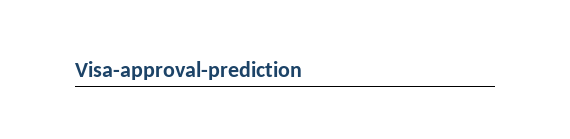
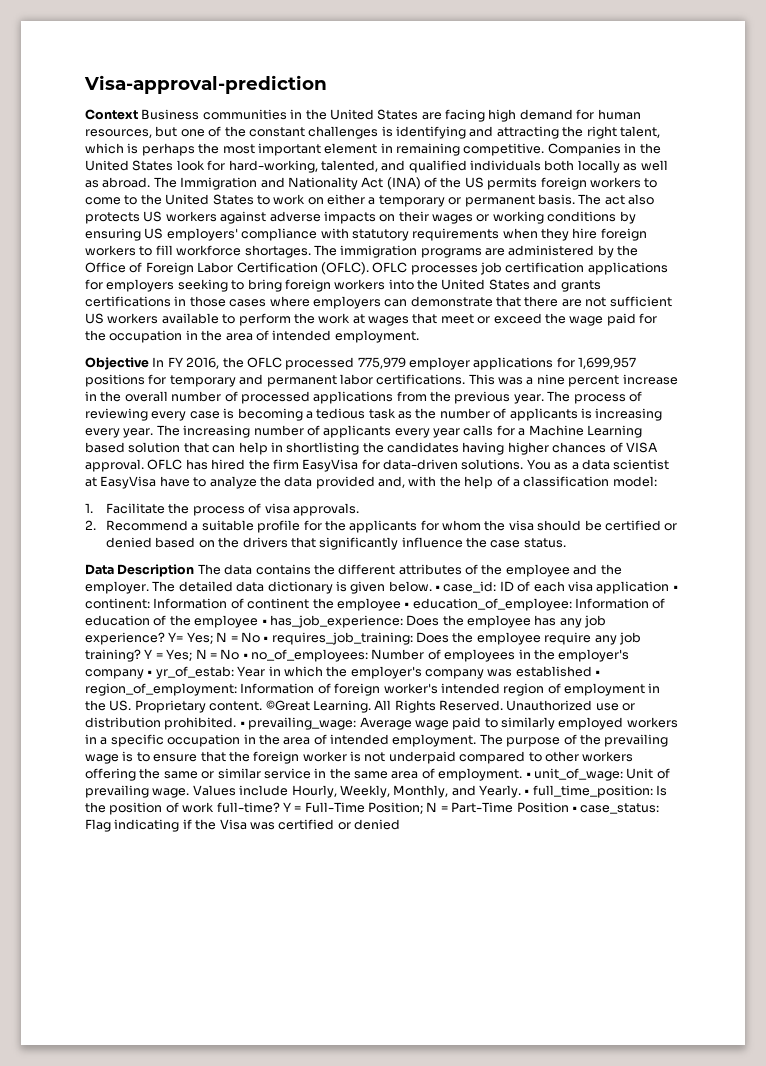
(302, 70) none -> [85,109,641,122] [85,126,660,139] [85,143,661,156] [85,160,668,173] [85,177,658,190] [85,194,654,207] [85,211,636,224] [85,228,647,241] [85,245,639,258] [85,262,668,275] [85,279,601,292] [85,296,672,309] [85,313,657,326] [85,330,419,343] [85,357,637,370] [85,374,678,387] [85,391,642,404] [85,408,663,421] [85,425,642,438] [85,442,658,455] [85,459,670,472] [85,476,657,489] [85,503,359,516] [85,520,678,533] [106,537,566,550] [85,564,622,577] [85,581,678,594] [85,598,666,611] [85,615,607,628] [85,632,641,645] [85,649,630,662] [85,666,601,679] [85,683,661,696] [85,700,636,713] [85,717,678,730] [85,734,669,747] [85,751,634,764] [85,768,670,781] [85,785,668,798] [85,802,660,815] [85,819,400,832] // Context Business communities in the United States are facing high demand for human resources, but one of the constant challenges is identifying and attracting the right talent, which is perhaps the most important element in remaining competitive. Companies in the United States look for hard-working, talented, and qualified individuals both locally as well as abroad. The Immigration and Nationality Act (INA) of the US permits foreign workers to come to the United States to work on either a temporary or permanent basis. The act also protects US workers against adverse impacts on their wages or working conditions by ensuring US employers' compliance with statutory requirements when they hire foreign workers to fill workforce shortages. The immigration programs are administered by the Office of Foreign Labor Certification (OFLC). OFLC processes job certification applications for employers seeking to bring foreign workers into the United States and grants certifications in those cases where employers can demonstrate that there are not sufficient US workers available to perform the work at wages that meet or exceed the wage paid for the occupation in the area of intended employment. // Objective In FY 2016, the OFLC processed 775,979 employer applications for 1,699,957 positions for temporary and permanent labor certifications. This was a nine percent increase in the overall number of processed applications from the previous year. The process of reviewing every case is becoming a tedious task as the number of applicants is increasing every year. The increasing number of applicants every year calls for a Machine Learning based solution that can help in shortlisting the candidates having higher chances of VISA approval. OFLC has hired the firm EasyVisa for data-driven solutions. You as a data scientist at EasyVisa have to analyze the data provided and, with the help of a classification model: // 1. Facilitate the process of visa approvals. // 2. Recommend a suitable profile for the applicants for whom the visa should be certified or denied based on the drivers that significantly influence the case status. // Data Description The data contains the different attributes of the employee and the employer. The detailed data dictionary is given below. • case_id: ID of each visa application • continent: Information of continent the employee • education_of_employee: Information of education of the employee • has_job_experience: Does the employee has any job experience? Y= Yes; N = No • requires_job_training: Does the employee require any job training? Y = Yes; N = No • no_of_employees: Number of employees in the employer's company • yr_of_estab: Year in which the employer's company was established • region_of_employment: Information of foreign worker's intended region of employment in the US. Proprietary content. ©Great Learning. All Rights Reserved. Unauthorized use or distribution prohibited. • prevailing_wage: Average wage paid to similarly employed workers in a specific occupation in the area of intended employment. The purpose of the prevailing wage is to ensure that the foreign worker is not underpaid compared to other workers offering the same or similar service in the same area of employment. • unit_of_wage: Unit of prevailing wage. Values include Hourly, Weekly, Monthly, and Yearly. • full_time_position: Is the position of work full-time? Y = Full-Time Position; N = Part-Time Position • case_status: Flag indicating if the Visa was certified or denied

